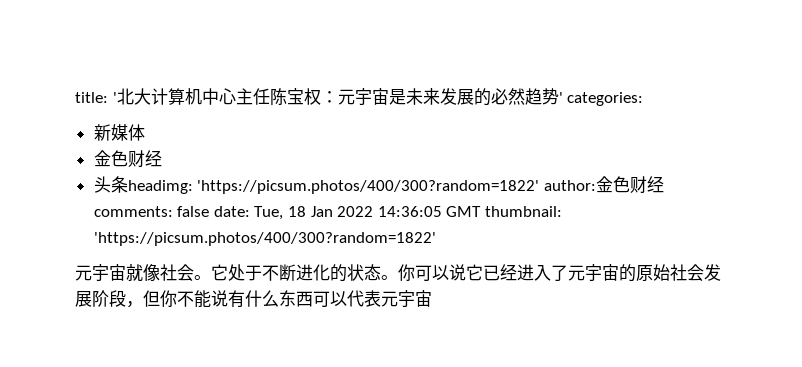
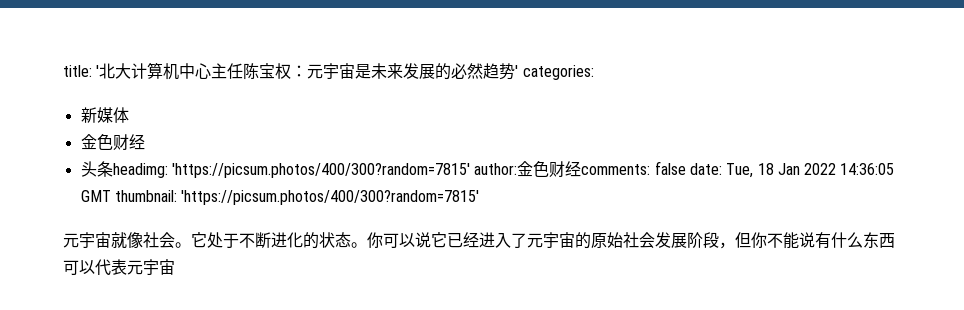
[197,180,540,194] 'https://picsum.photos/400/300?random=1822' -> [171,163,470,178] 'https://picsum.photos/400/300?random=7815'
[93,232,436,246] 'https://picsum.photos/400/300?random=1822' -> [181,190,480,205] 'https://picsum.photos/400/300?random=7815'

